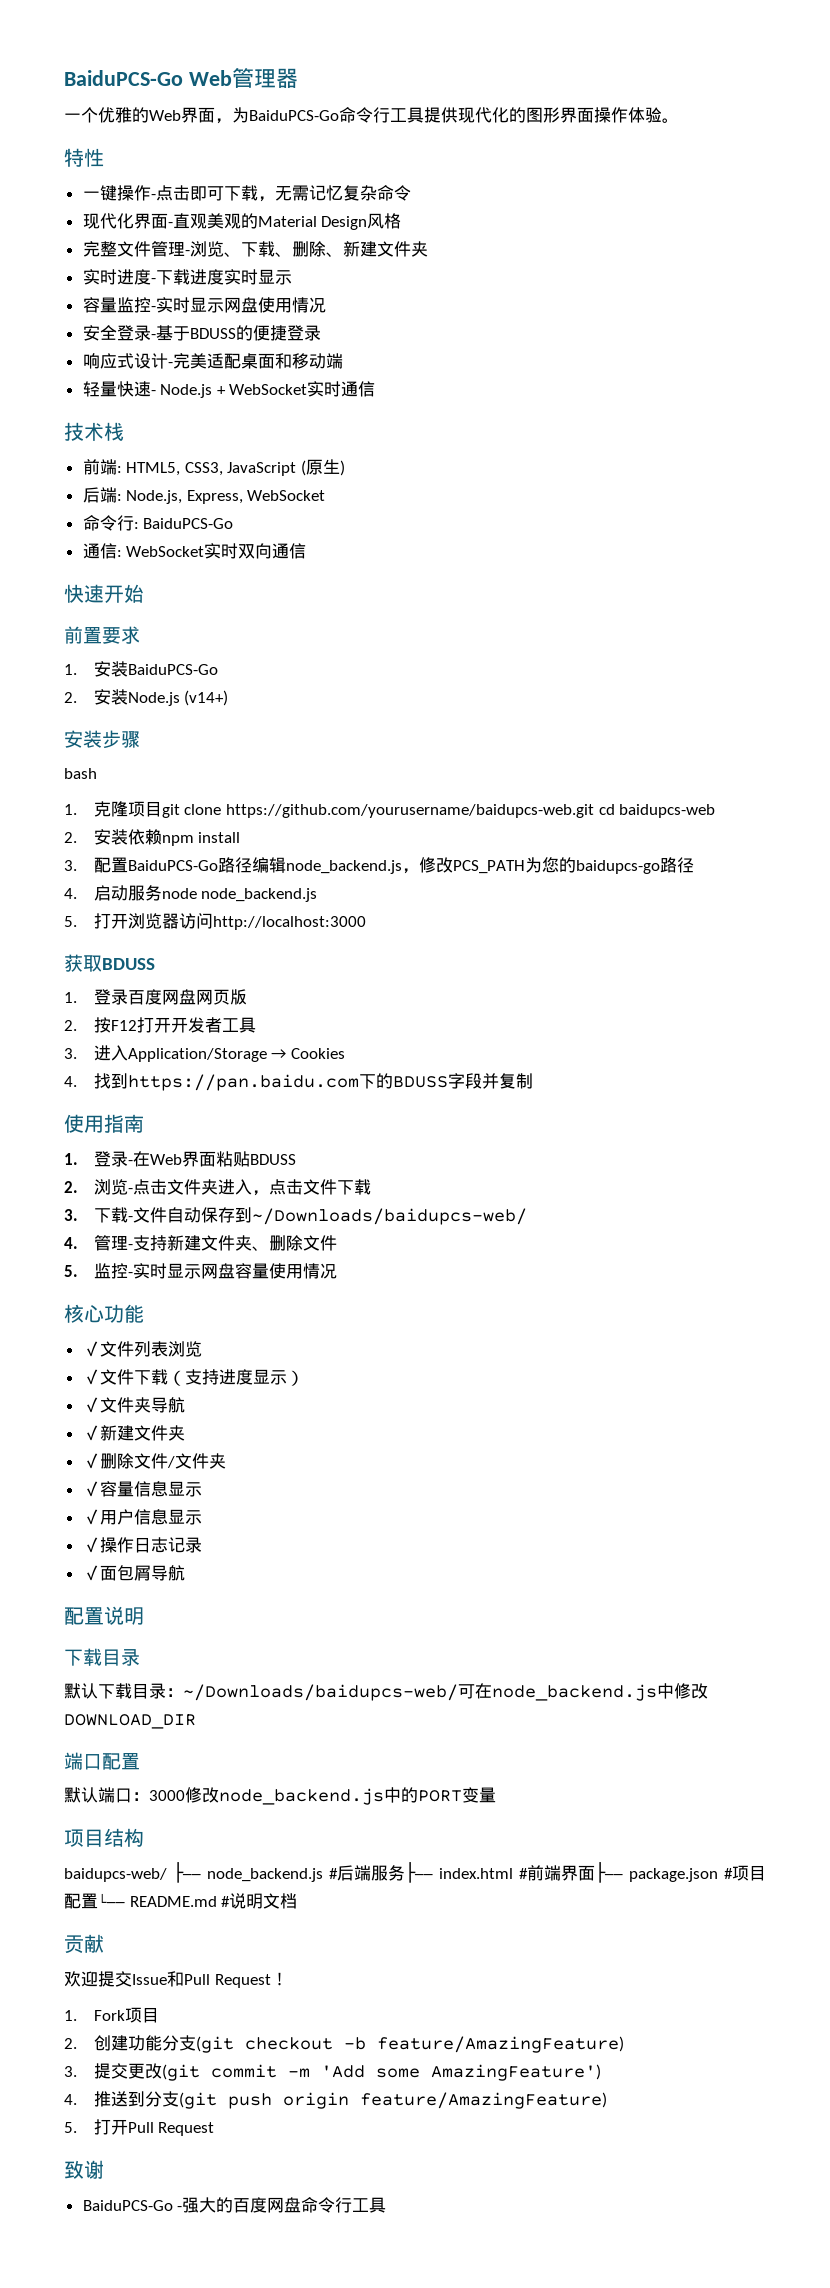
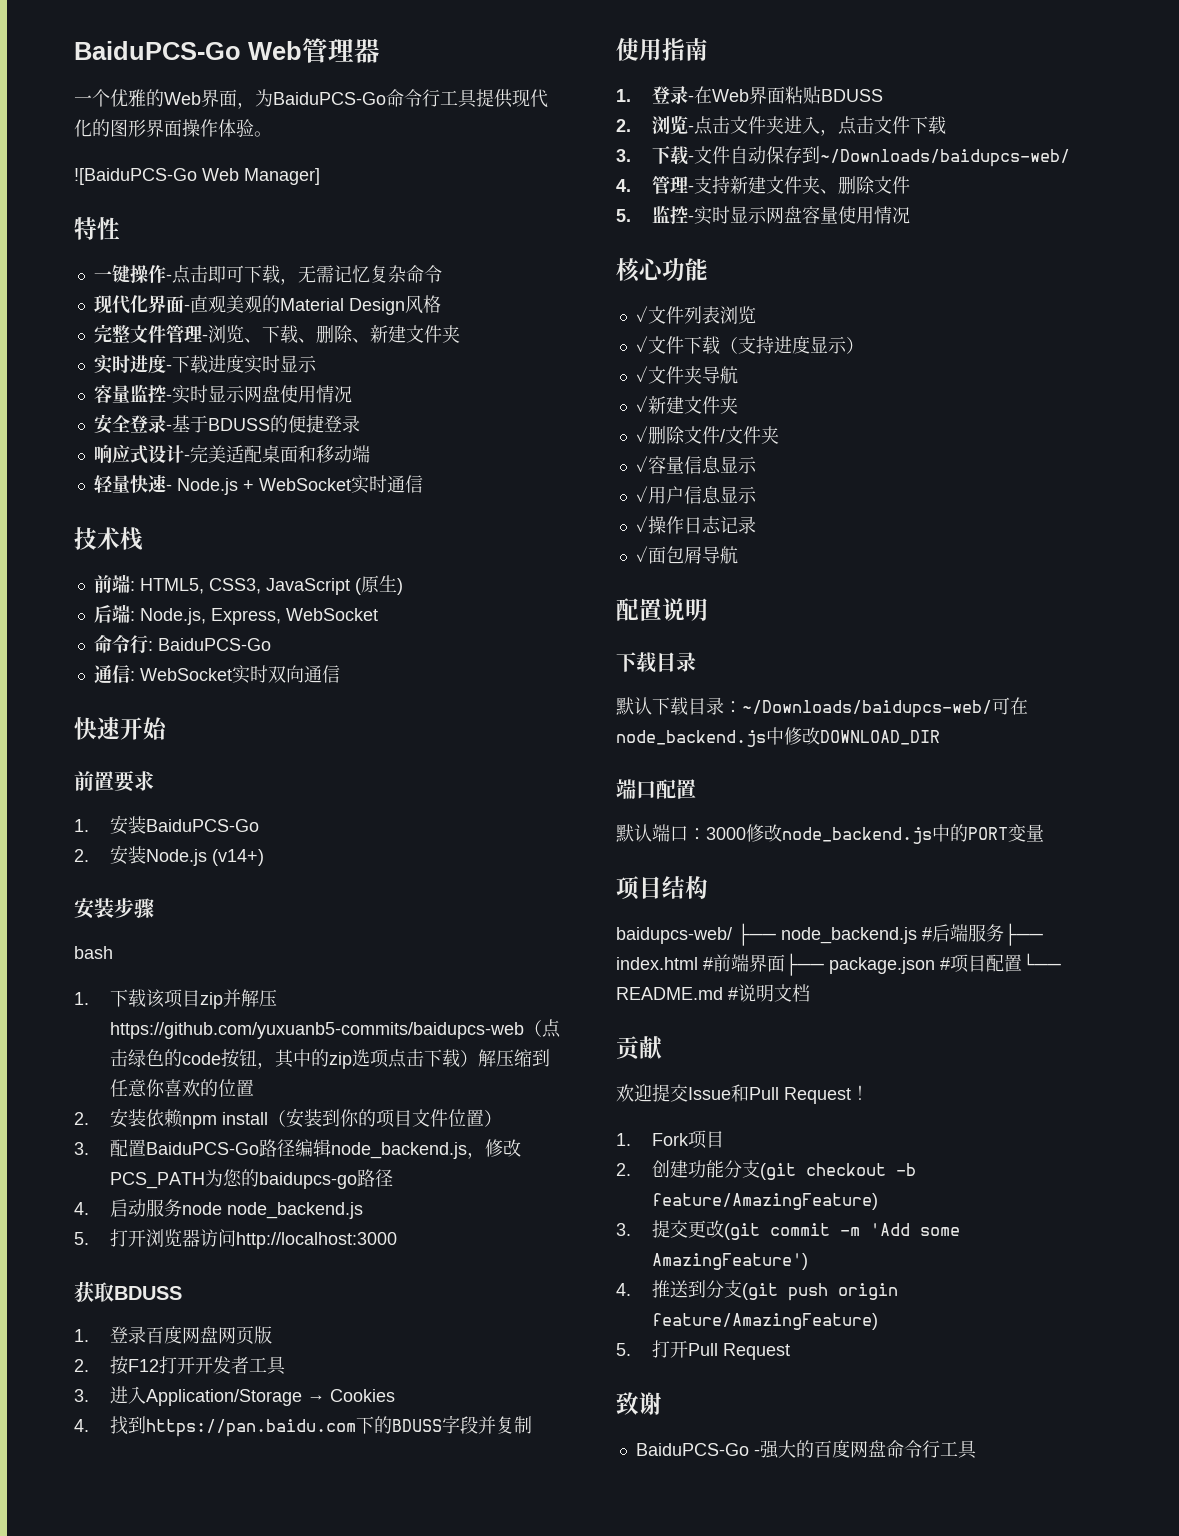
(679, 120) none -> [74,168,320,185] // ![BaiduPCS-Go Web Manager]
[93,801,716,818] 克隆项目git clone https://github.com/yourusername/baidupcs-web.git cd baidupcs-web -> [109,989,277,1009] [109,1019,561,1039] [109,1049,550,1069] [109,1079,254,1097] 下载该项目zip并解压https://github.com/yuxuanb5-commits/baidupcs-web（点击绿色的code按钮，其中的zip选项点击下载）解压缩到任意你喜欢的位置
(241, 837) none -> [267,1108,502,1128] （安装到你的项目文件位置）

